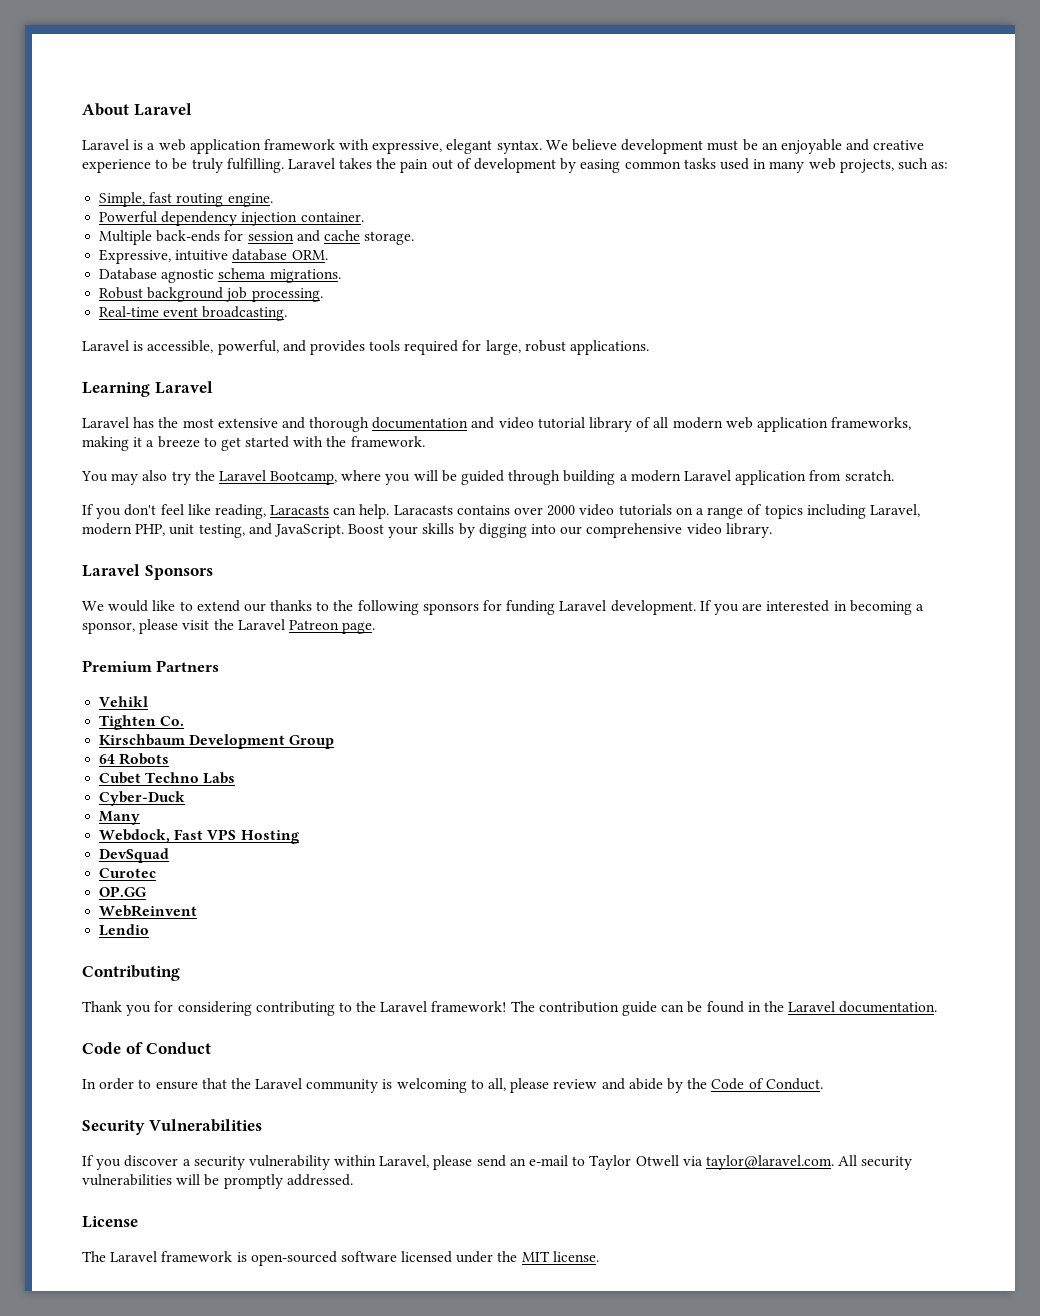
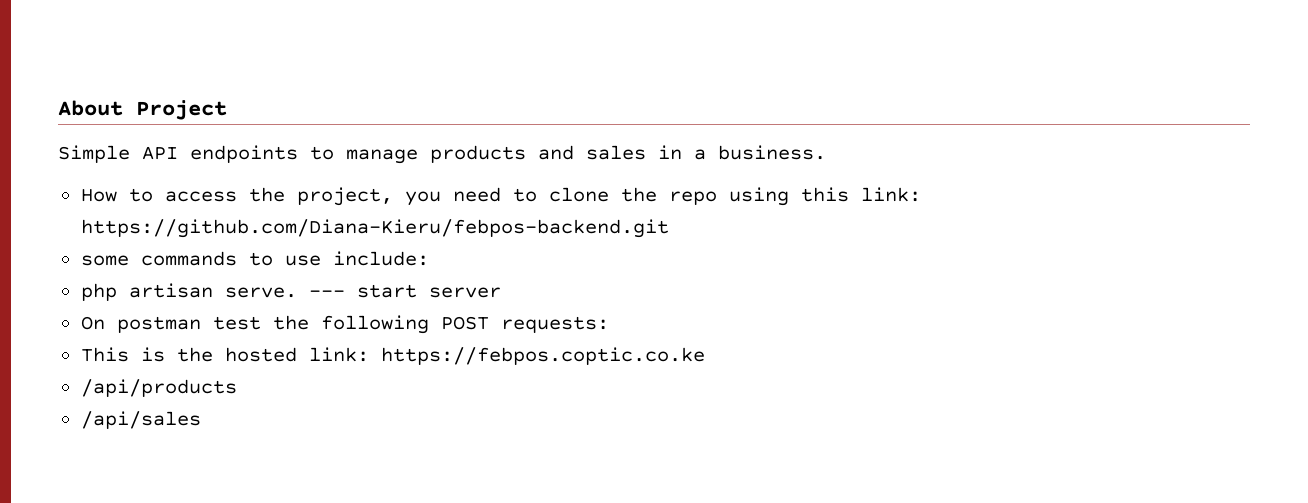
[133,103,192,116] [82,139,925,154] [82,158,949,173] [99,192,273,207] [99,211,364,226] [99,230,415,245] [99,249,328,264] [99,268,341,283] [99,287,323,302] [99,306,288,321] [82,340,650,355] [82,381,213,397] [82,417,912,432] [82,436,425,451] [81,470,894,485] [82,504,920,519] [82,523,772,538] [82,564,213,580] [82,600,924,615] [82,619,376,634] [82,660,220,672] [99,696,149,707] [99,715,185,730] [99,734,335,749] [99,753,170,765] [99,772,236,784] [99,791,186,806] [99,811,141,825] [99,829,299,844] [99,848,170,863] [99,868,157,878] [99,886,147,897] [99,905,198,917] [99,924,150,936] [82,965,180,981] [82,1001,938,1016] [82,1042,212,1054] [82,1078,823,1093] [82,1119,262,1135] [82,1155,913,1170] [82,1174,353,1189] [82,1216,138,1228] [82,1251,599,1266] Laravel // Laravel is a web application framework with expressive, elegant syntax. We believe development must be an enjoyable and creative experience to be truly fulfilling. Laravel takes the pain out of development by easing common tasks used in many web projects, such as: // Simple, fast routing engine. // Powerful dependency injection container. // Multiple back-ends for session and cache storage. // Expressive, intuitive database ORM. // Database agnostic schema migrations. // Robust background job processing. // Real-time event broadcasting. // Laravel is accessible, powerful, and provides tools required for large, robust applications. // Learning Laravel // Laravel has the most extensive and thorough documentation and video tutorial library of all modern web application frameworks, making it a breeze to get started with the framework. // You may also try the Laravel Bootcamp, where you will be guided through building a modern Laravel application from scratch. // If you don't feel like reading, Laracasts can help. Laracasts contains over 2000 video tutorials on a range of topics including Laravel, modern PHP, unit testing, and JavaScript. Boost your skills by digging into our comprehensive video library. // Laravel Sponsors // We would like to extend our thanks to the following sponsors for funding Laravel development. If you are interested in becoming a sponsor, please visit the Laravel Patreon page. // Premium Partners // Vehikl // Tighten Co. // Kirschbaum Development Group // 64 Robots // Cubet Techno Labs // Cyber-Duck // Many // Webdock, Fast VPS Hosting // DevSquad // Curotec // OP.GG // WebReinvent // Lendio // Contributing // Thank you for considering contributing to the Laravel framework! The contribution guide can be found in the Laravel documentation. // Code of Conduct // In order to ensure that the Laravel community is welcoming to all, please review and abide by the Code of Conduct. // Security Vulnerabilities // If you discover a security vulnerability within Laravel, please send an e-mail to Taylor Otwell via taylor@laravel.com. All security vulnerabilities will be promptly addressed. // License // The Laravel framework is open-sourced software licensed under the MIT license. -> [136,100,227,120] [58,145,826,164] [80,187,921,206] [80,219,669,238] [80,251,429,266] [80,283,501,301] [80,315,609,334] [80,347,705,365] [80,379,237,397] [80,411,201,429] Project // Simple API endpoints to manage products and sales in a business. // How to access the project, you need to clone the repo using this link: https://github.com/Diana-Kieru/febpos-backend.git // some commands to use include: // php artisan serve. --- start server // On postman test the following POST requests: // This is the hosted link: https://febpos.coptic.co.ke // /api/products // /api/sales

